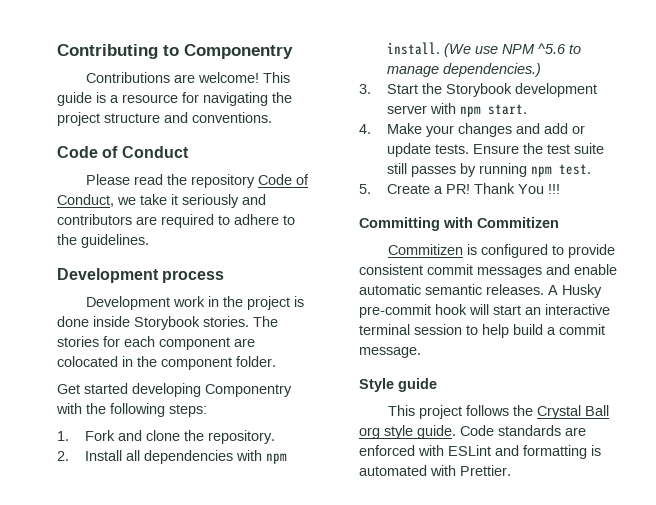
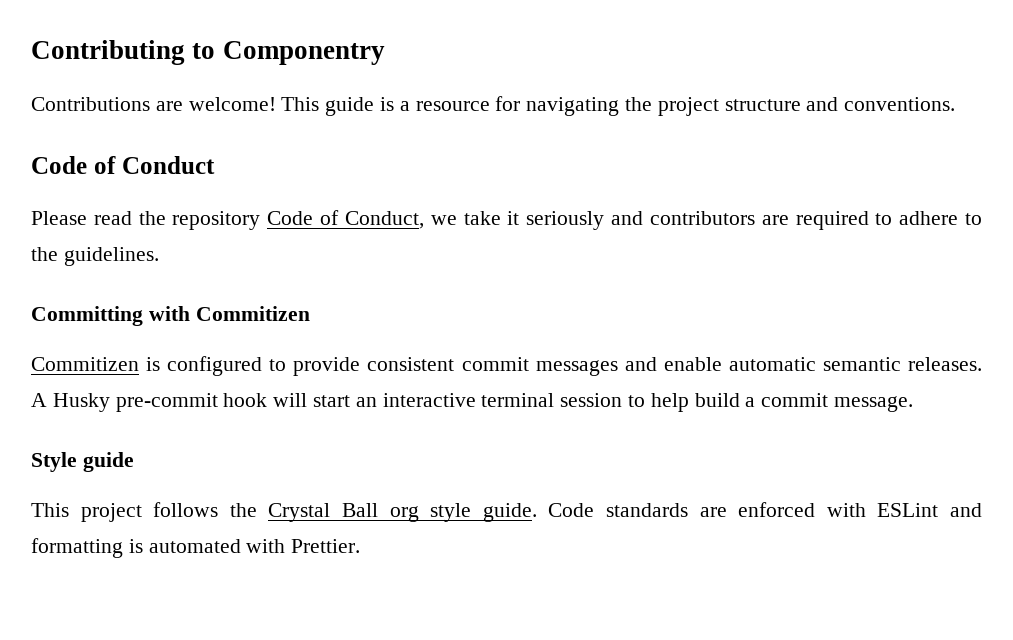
[57,268,225,283] [85,296,304,310] [57,316,278,330] [57,336,255,350] [57,356,276,370] [57,383,292,397] [56,403,207,417] [57,430,276,444] [57,450,288,464] [387,42,582,57] [387,63,542,77] [359,83,598,97] [387,103,528,117] [359,123,586,137] [387,143,605,157] [387,163,592,177] [359,183,561,194] // Development process // Development work in the project is done inside Storybook stories. The stories for each component are colocated in the component folder. // Get started developing Componentry with the following steps: // 1. Fork and clone the repository. // 2. Install all dependencies with npm install. (We use NPM ^5.6 to manage dependencies.) // 3. Start the Storybook development server with npm start. // 4. Make your changes and add or update tests. Ensure the test suite still passes by running npm test. // 5. Create a PR! Thank You !!! -> (159, 256) none

